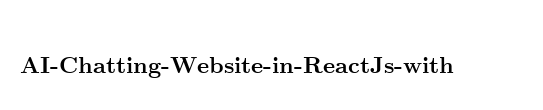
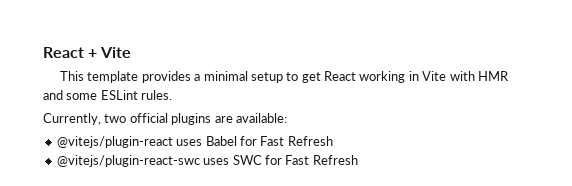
[20,57,454,78] AI-Chatting-Website-in-ReactJs-with -> [43,47,132,58] [59,71,509,83] [43,90,173,100] [43,113,287,125] [56,136,333,148] [56,155,358,167] React + Vite // This template provides a minimal setup to get React working in Vite with HMR and some ESLint rules. // Currently, two official plugins are available: // @vitejs/plugin-react uses Babel for Fast Refresh // @vitejs/plugin-react-swc uses SWC for Fast Refresh

